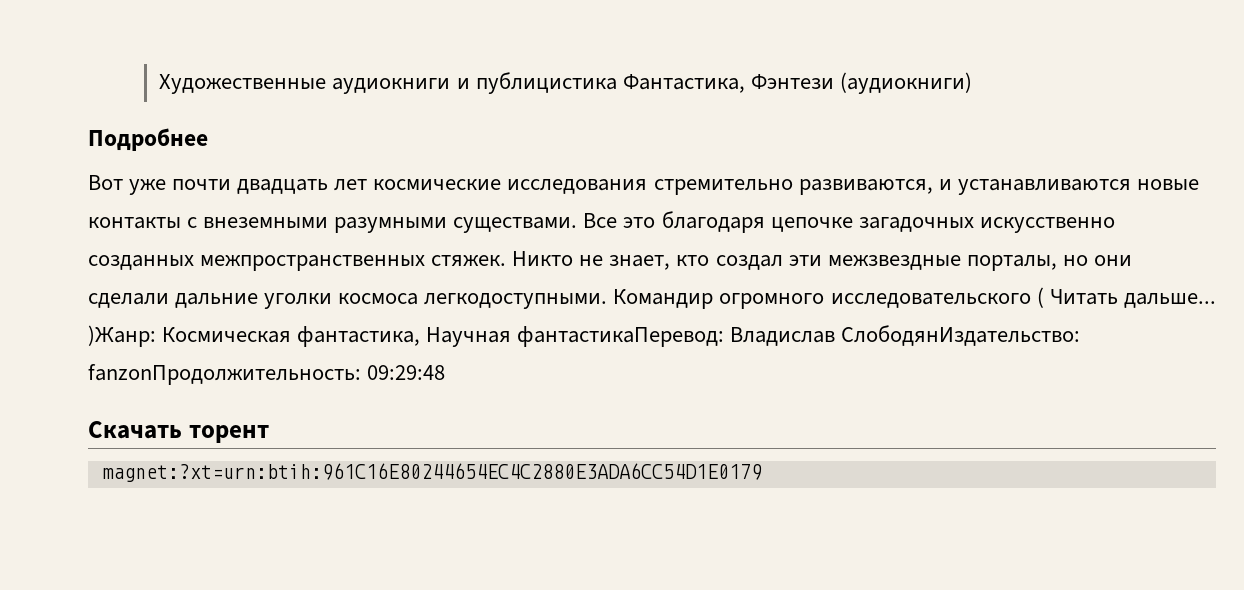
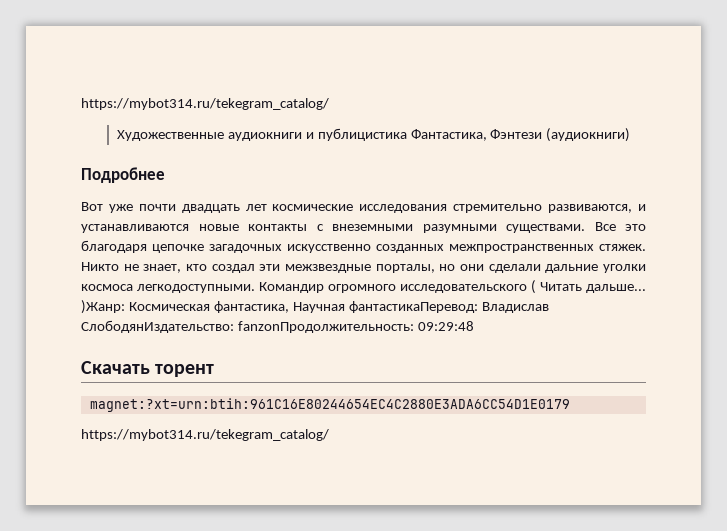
(159, 84) none -> [81,98,329,110] https://mybot314.ru/tekegram_catalog/ //
(762, 472) none -> [81,429,329,441] // https://mybot314.ru/tekegram_catalog/

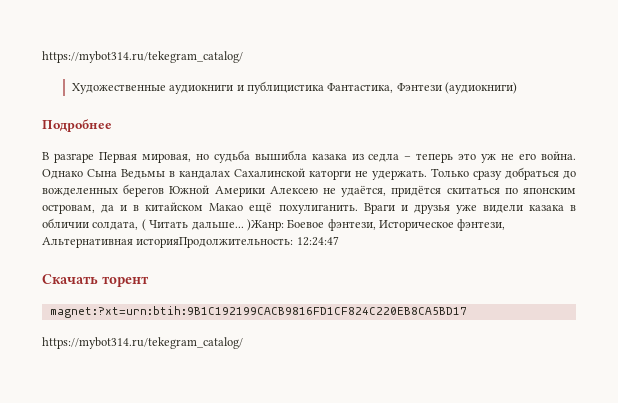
[81,202,647,213] [81,222,646,233] [81,240,646,253] [81,262,647,273] [81,280,646,294] [81,300,549,314] [81,320,474,333] Вот уже почти двадцать лет космические исследования стремительно развиваются, и устанавливаются новые контакты с внеземными разумными существами. Все это благодаря цепочке загадочных искусственно созданных межпространственных стяжек. Никто не знает, кто создал эти межзвездные порталы, но они сделали дальние уголки космоса легкодоступными. Командир огромного исследовательского ( Читать дальше... )Жанр: Космическая фантастика, Научная фантастикаПеревод: Владислав СлободянИздательство: fanzonПродолжительность: 09:29:48 -> [42,150,576,163] [42,167,576,180] [42,184,576,197] [42,202,576,214] [42,218,506,231] [42,236,339,248] В разгаре Первая мировая, но судьба вышибла казака из седла – теперь это уж не его война. Однако Сына Ведьмы в кандалах Сахалинской каторги не удержать. Только сразу добраться до вожделенных берегов Южной Америки Алексею не удаётся, придётся скитаться по японским островам, да и в китайском Макао ещё похулиганить. Враги и друзья уже видели казака в обличии солдата, ( Читать дальше... )Жанр: Боевое фэнтези, Историческое фэнтези, Альтернативная историяПродолжительность: 12:24:47
[89,398,570,412] magnet:?xt=urn:btih:961C16E80244654EC4C2880E3ADA6CC54D1E0179 -> [49,306,467,318] magnet:?xt=urn:btih:9B1C192199CACB9816FD1CF824C220EB8CA5BD17

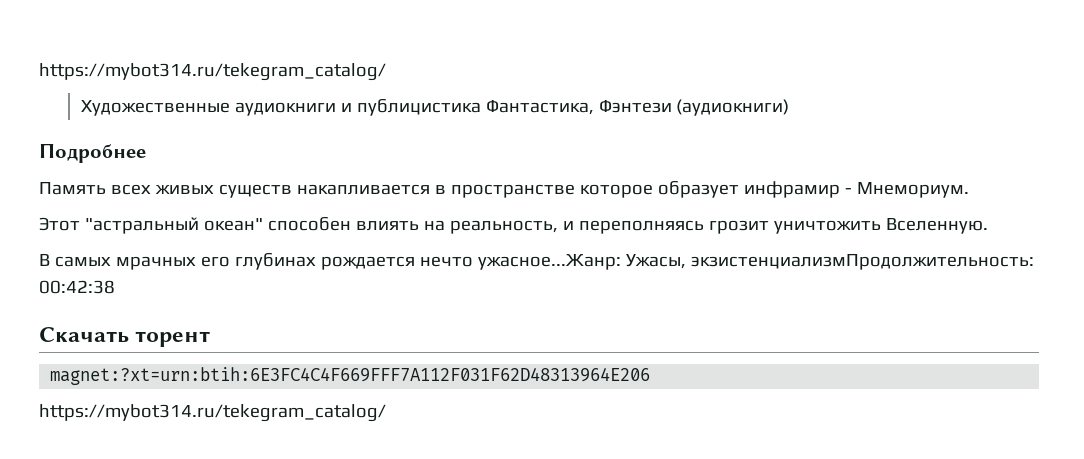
[42,150,576,163] [42,167,576,180] [42,184,576,197] [42,202,576,214] [42,218,506,231] [42,236,339,248] В разгаре Первая мировая, но судьба вышибла казака из седла – теперь это уж не его война. Однако Сына Ведьмы в кандалах Сахалинской каторги не удержать. Только сразу добраться до вожделенных берегов Южной Америки Алексею не удаётся, придётся скитаться по японским островам, да и в китайском Макао ещё похулиганить. Враги и друзья уже видели казака в обличии солдата, ( Читать дальше... )Жанр: Боевое фэнтези, Историческое фэнтези, Альтернативная историяПродолжительность: 12:24:47 -> [39,181,969,198] [39,217,988,234] [39,253,1034,270] [39,280,115,294] Память всех живых существ накапливается в пространстве которое образует инфрамир - Мнемориум. // Этот "астральный океан" способен влиять на реальность, и переполняясь грозит уничтожить Вселенную. // В самых мрачных его глубинах рождается нечто ужасное...Жанр: Ужасы, экзистенциализмПродолжительность: 00:42:38
[49,306,467,318] magnet:?xt=urn:btih:9B1C192199CACB9816FD1CF824C220EB8CA5BD17 -> [50,367,651,385] magnet:?xt=urn:btih:6E3FC4C4F669FFF7A112F031F62D48313964E206

